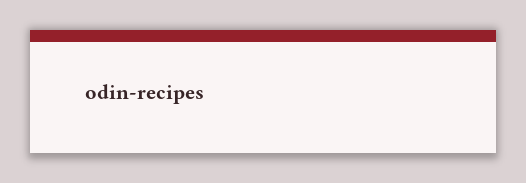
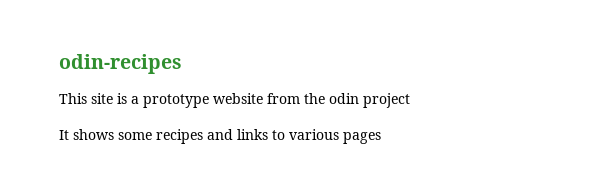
(204, 94) none -> [59,93,410,108] [59,129,381,144] // This site is a prototype website from the odin project // It shows some recipes and links to various pages

